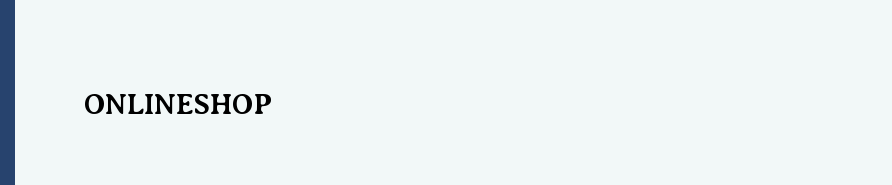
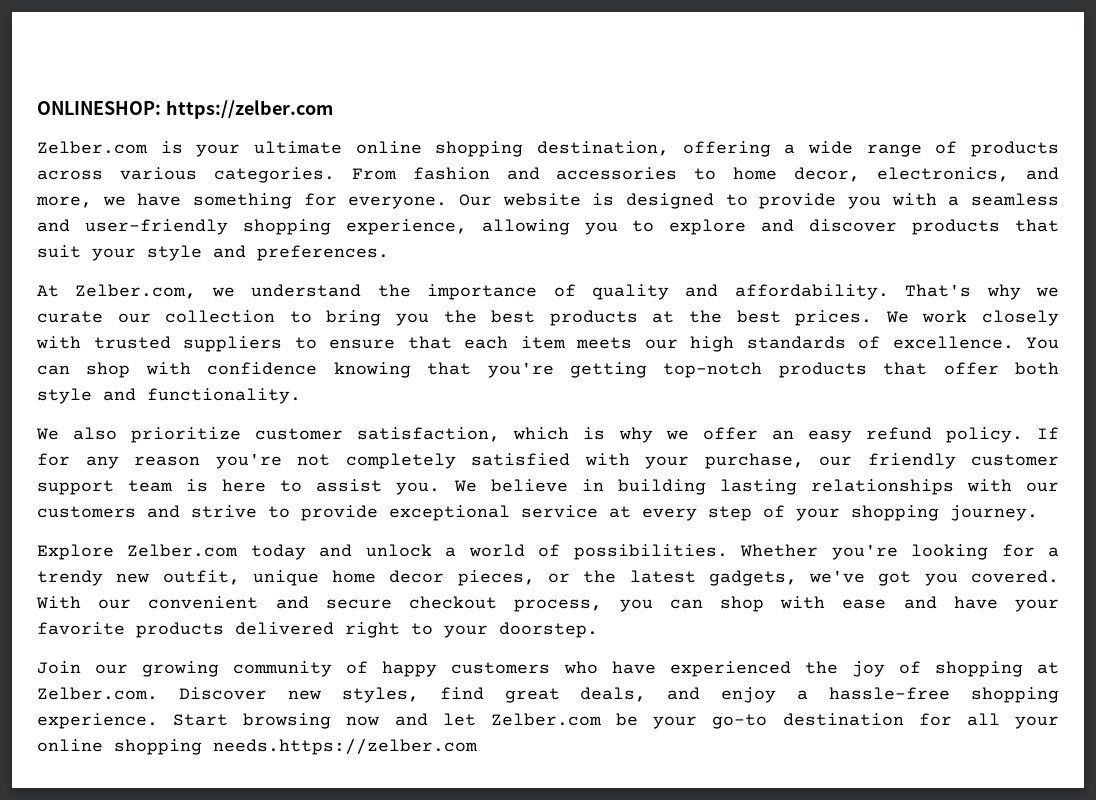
[84,94,272,114] ONLINESHOP -> [37,100,333,119] [37,141,1059,157] [37,167,1059,183] [36,193,1059,209] [37,219,1059,235] [37,245,389,261] [37,284,1059,300] [37,310,1060,326] [36,336,1059,352] [37,362,1059,378] [37,388,301,404] [36,427,1059,443] [37,453,1059,469] [37,479,1059,495] [37,505,1038,521] [37,544,1059,560] [37,570,1060,586] [36,596,1059,612] [37,622,598,638] [37,661,1059,677] [37,687,1059,703] [37,713,1060,729] [37,738,478,755] ONLINESHOP: https://zelber.com // Zelber.com is your ultimate online shopping destination, offering a wide range of products across various categories. From fashion and accessories to home decor, electronics, and more, we have something for everyone. Our website is designed to provide you with a seamless and user-friendly shopping experience, allowing you to explore and discover products that suit your style and preferences. // At Zelber.com, we understand the importance of quality and affordability. That's why we curate our collection to bring you the best products at the best prices. We work closely with trusted suppliers to ensure that each item meets our high standards of excellence. You can shop with confidence knowing that you're getting top-notch products that offer both style and functionality. // We also prioritize customer satisfaction, which is why we offer an easy refund policy. If for any reason you're not completely satisfied with your purchase, our friendly customer support team is here to assist you. We believe in building lasting relationships with our customers and strive to provide exceptional service at every step of your shopping journey. // Explore Zelber.com today and unlock a world of possibilities. Whether you're looking for a trendy new outfit, unique home decor pieces, or the latest gadgets, we've got you covered. With our convenient and secure checkout process, you can shop with ease and have your favorite products delivered right to your doorstep. // Join our growing community of happy customers who have experienced the joy of shopping at Zelber.com. Discover new styles, find great deals, and enjoy a hassle-free shopping experience. Start browsing now and let Zelber.com be your go-to destination for all your online shopping needs.https://zelber.com

